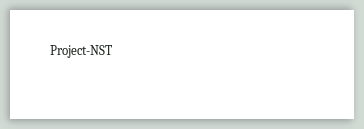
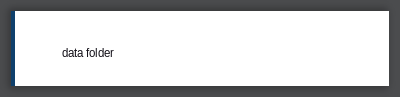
[50,45,112,58] Project-NST -> [62,48,115,57] data folder

